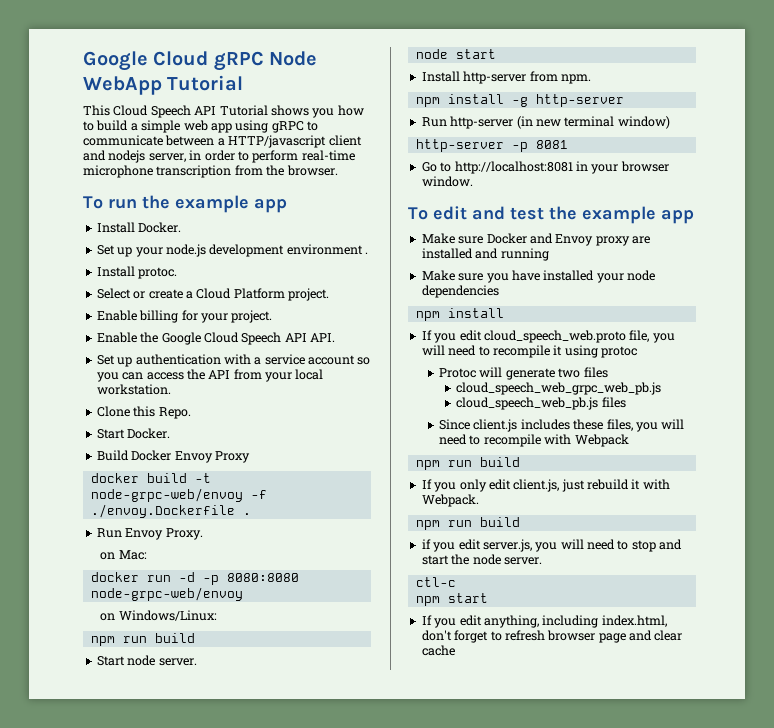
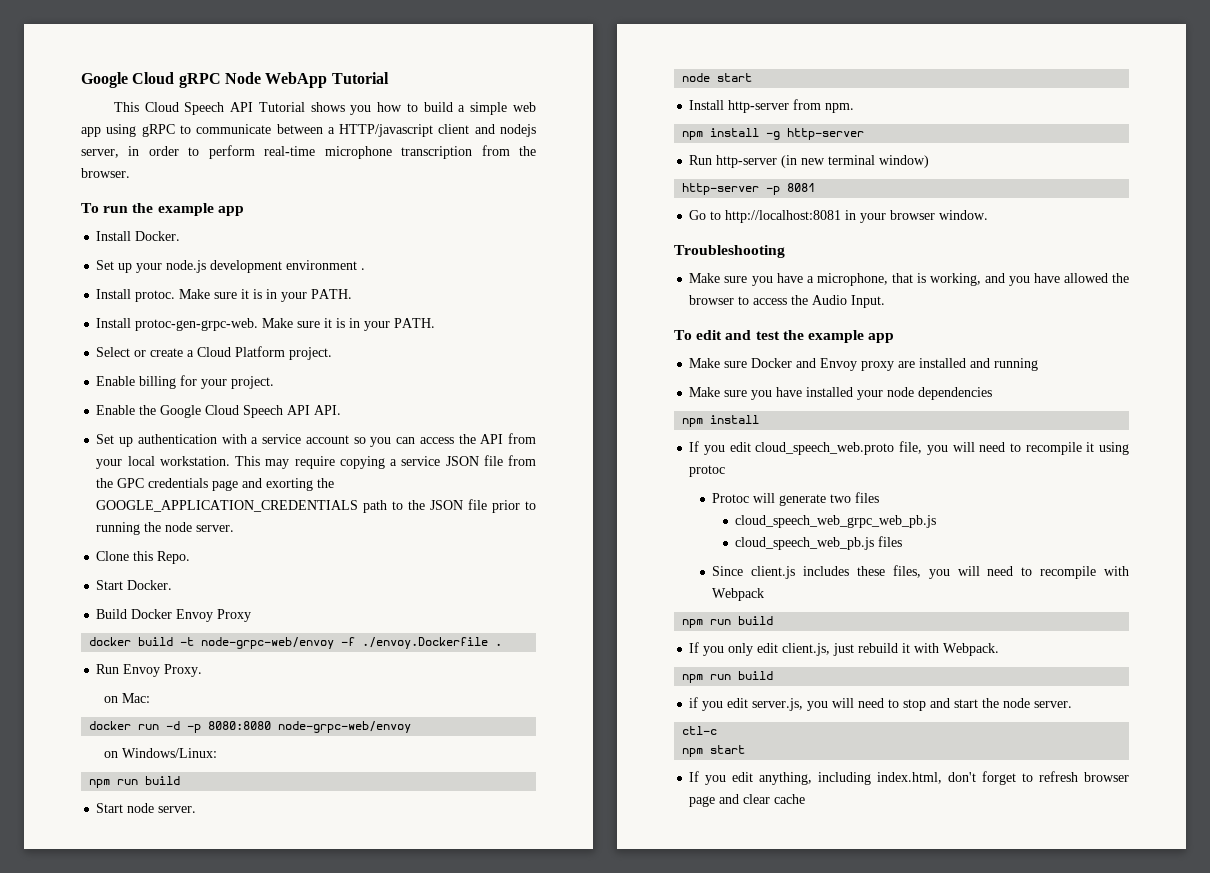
(178, 273) none -> [179,289,353,302] [96,318,436,331] Make sure it is in your PATH. // Install protoc-gen-grpc-web. Make sure it is in your PATH.
(171, 389) none -> [235,455,537,469] [96,478,335,491] [96,499,536,513] [96,522,235,535] This may require copying a service JSON file from the GPC credentials page and exorting the GOOGLE_APPLICATION_CREDENTIALS path to the JSON file prior to running the node server.
(473, 181) none -> [674,245,785,258] [689,273,1129,286] [689,295,886,308] // Troubleshooting // Make sure you have a microphone, that is working, and you have allowed the browser to access the Audio Input.

